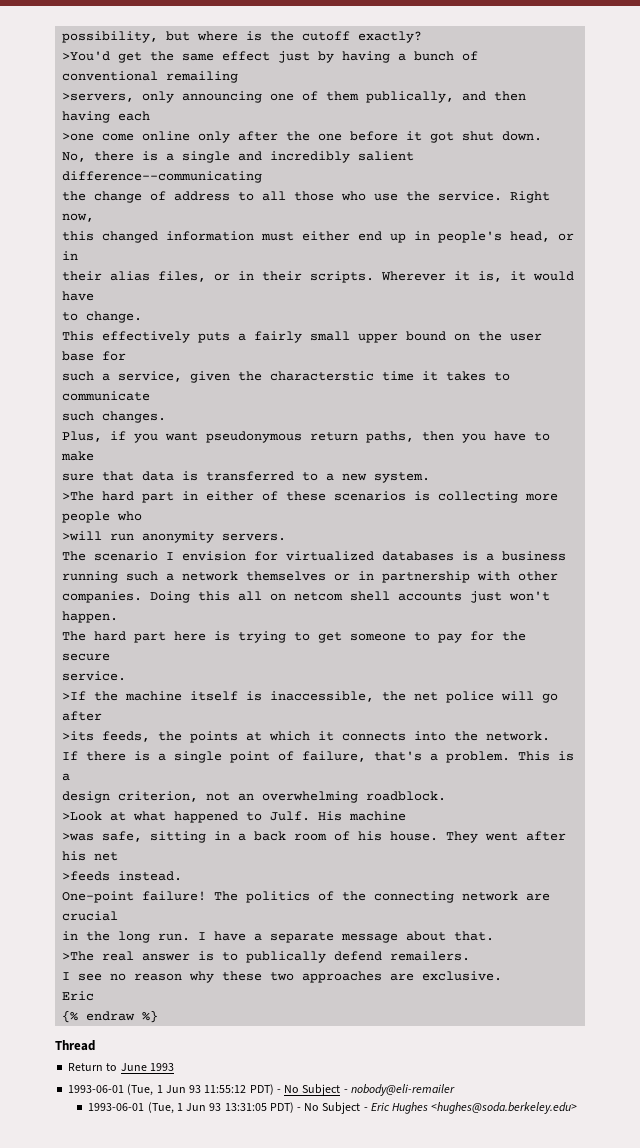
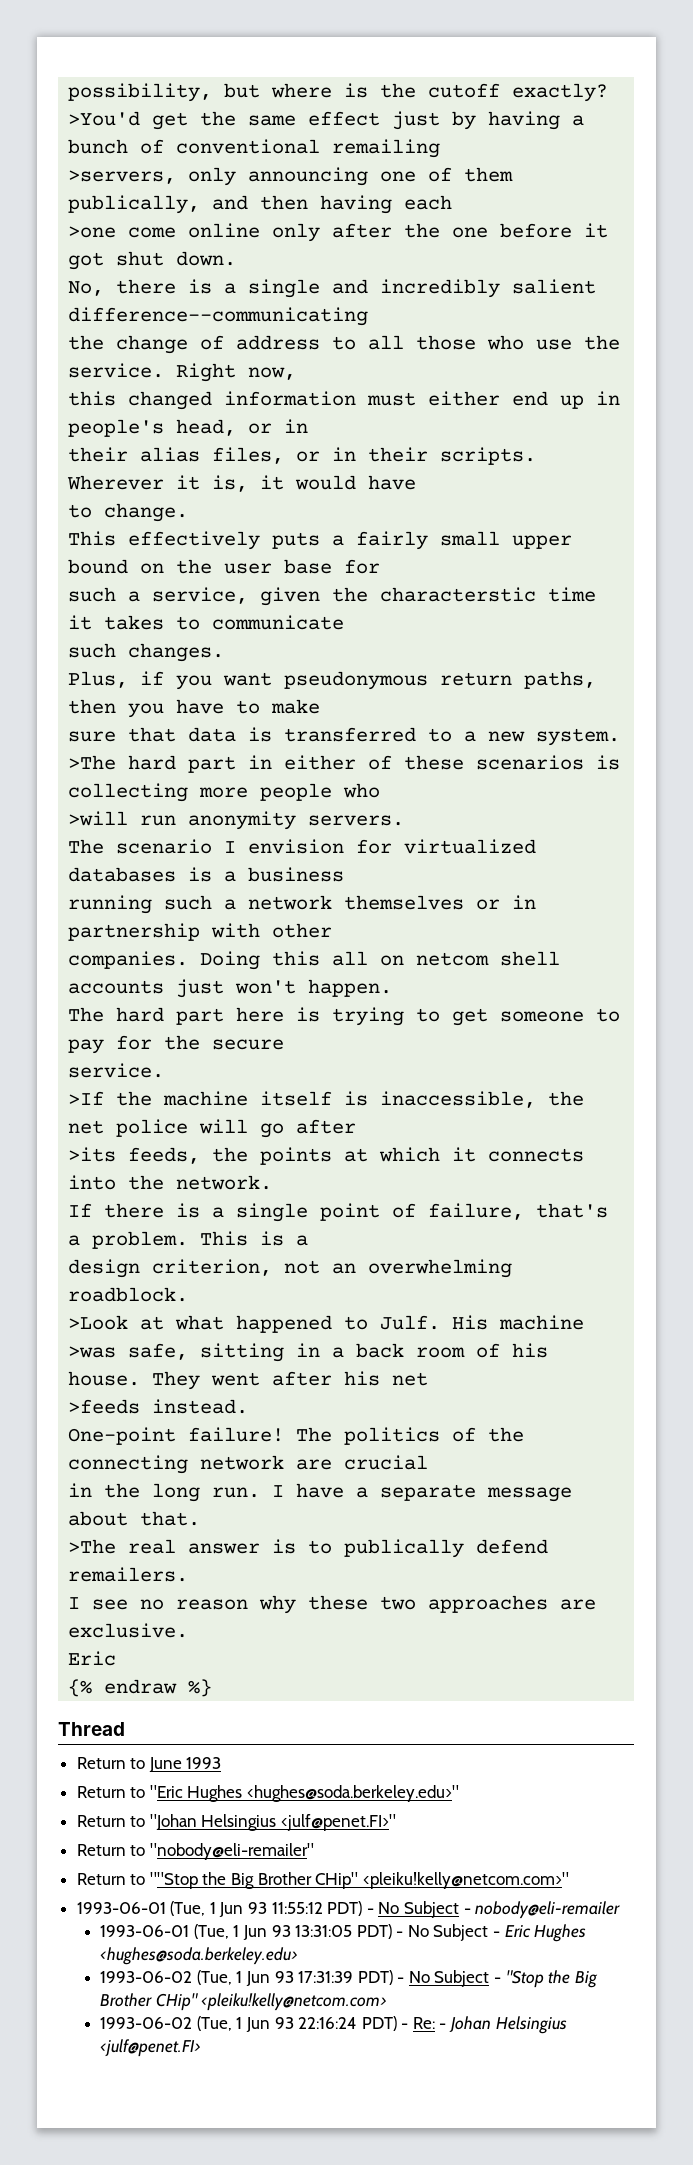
(174, 1067) none -> [76,1785,460,1802] [76,1814,397,1831] [76,1843,314,1860] [76,1872,569,1889] // Return to "Eric Hughes <hughes@soda.berkeley.edu>" // Return to "Johan Helsingius <julf@penet.FI>" // Return to "nobody@eli-remailer" // Return to ""Stop the Big Brother CHip" <pleiku!kelly@netcom.com>"
(578, 1108) none -> [100,1970,598,1988] [100,1993,388,2011] [100,2016,567,2034] [100,2039,202,2057] // 1993-06-02 (Tue, 1 Jun 93 17:31:39 PDT) - No Subject - "Stop the Big Brother CHip" <pleiku!kelly@netcom.com> // 1993-06-02 (Tue, 1 Jun 93 22:16:24 PDT) - Re: - Johan Helsingius <julf@penet.FI>

